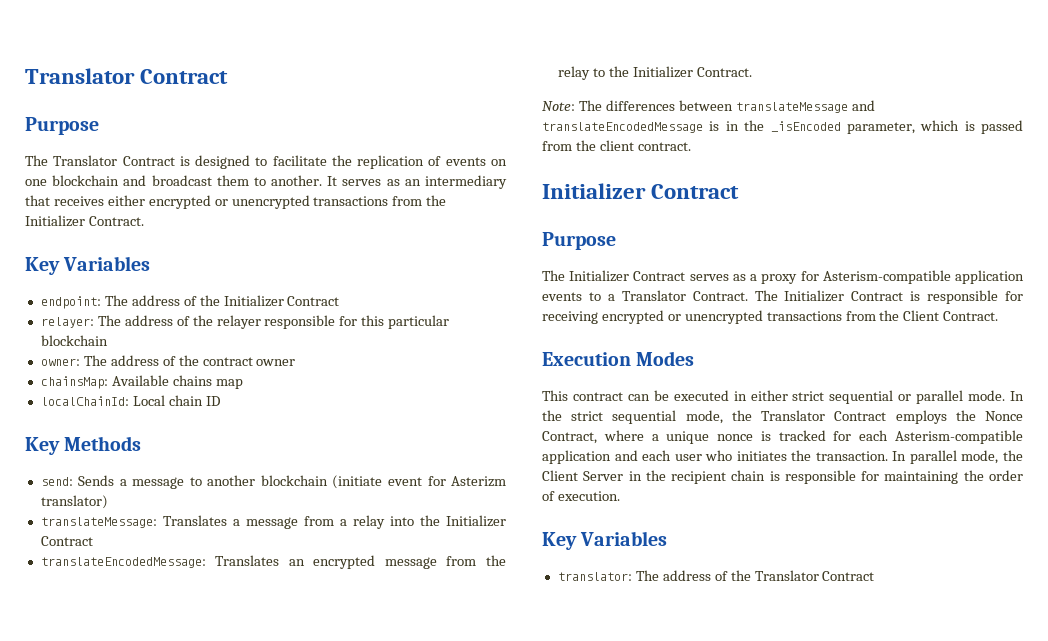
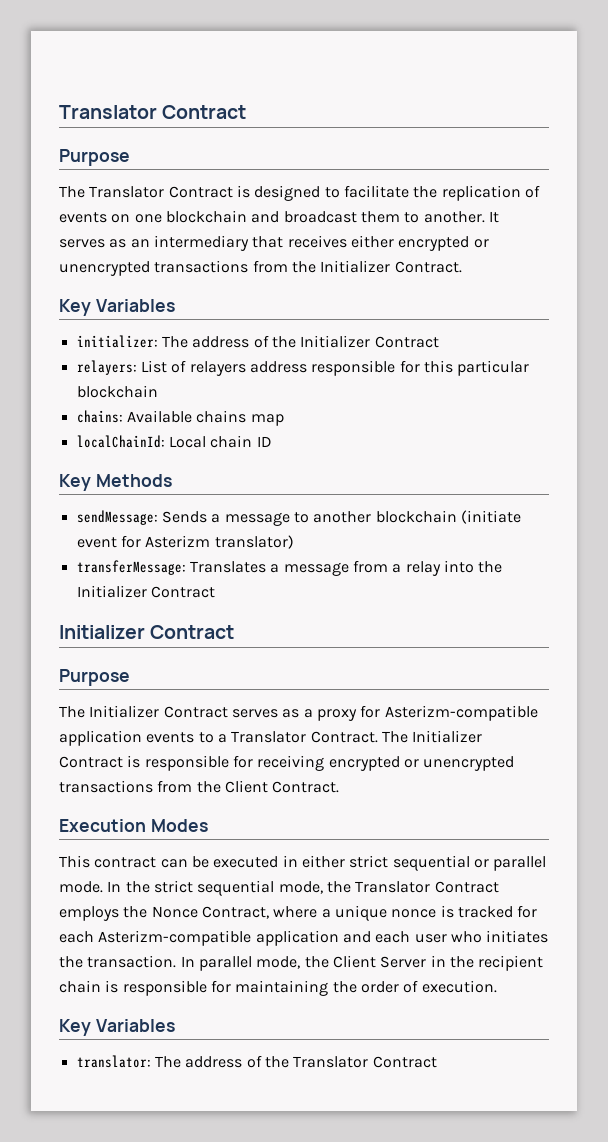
[40,296,101,309] endpoint: -> [76,335,158,348] initializer:
[40,315,261,329] relayer: The address of the relayer -> [76,360,307,376] relayers: List of relayers address
[40,355,296,366] [40,376,108,389] owner: The address of the contract owner // chainsMap: -> [76,410,123,423] chains:
[40,477,73,486] send: -> [76,510,158,525] sendMessage:
[40,517,157,528] translateMessage: -> [76,560,186,575] transferMessage:
[40,555,506,569] [557,66,752,80] [542,100,875,113] [542,120,1023,134] [542,140,691,151] // translateEncodedMessage: Translates an encrypted message from the relay to the Initializer Contract. // Note: The differences between translateMessage and translateEncodedMessage is in the _isEncoded parameter, which is passed from the client contract. -> (215, 592) none
[822,270,951,284] Asterism-compatible -> [384,705,538,721] Asterizm-compatible
[895,430,1023,444] Asterism-compatible -> [98,930,252,946] Asterizm-compatible

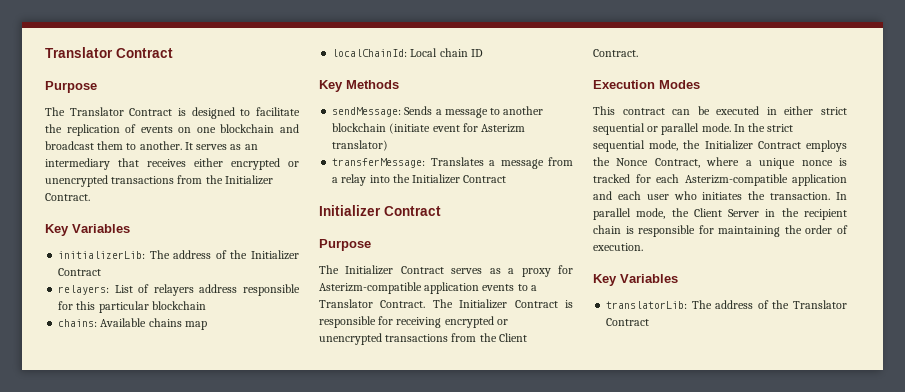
[76,335,158,348] initializer: -> [58,251,146,259] initializerLib:
[355,881,431,893] Translator -> [704,140,753,150] Initializer
[76,1055,151,1068] translator: -> [606,301,688,309] translatorLib:

